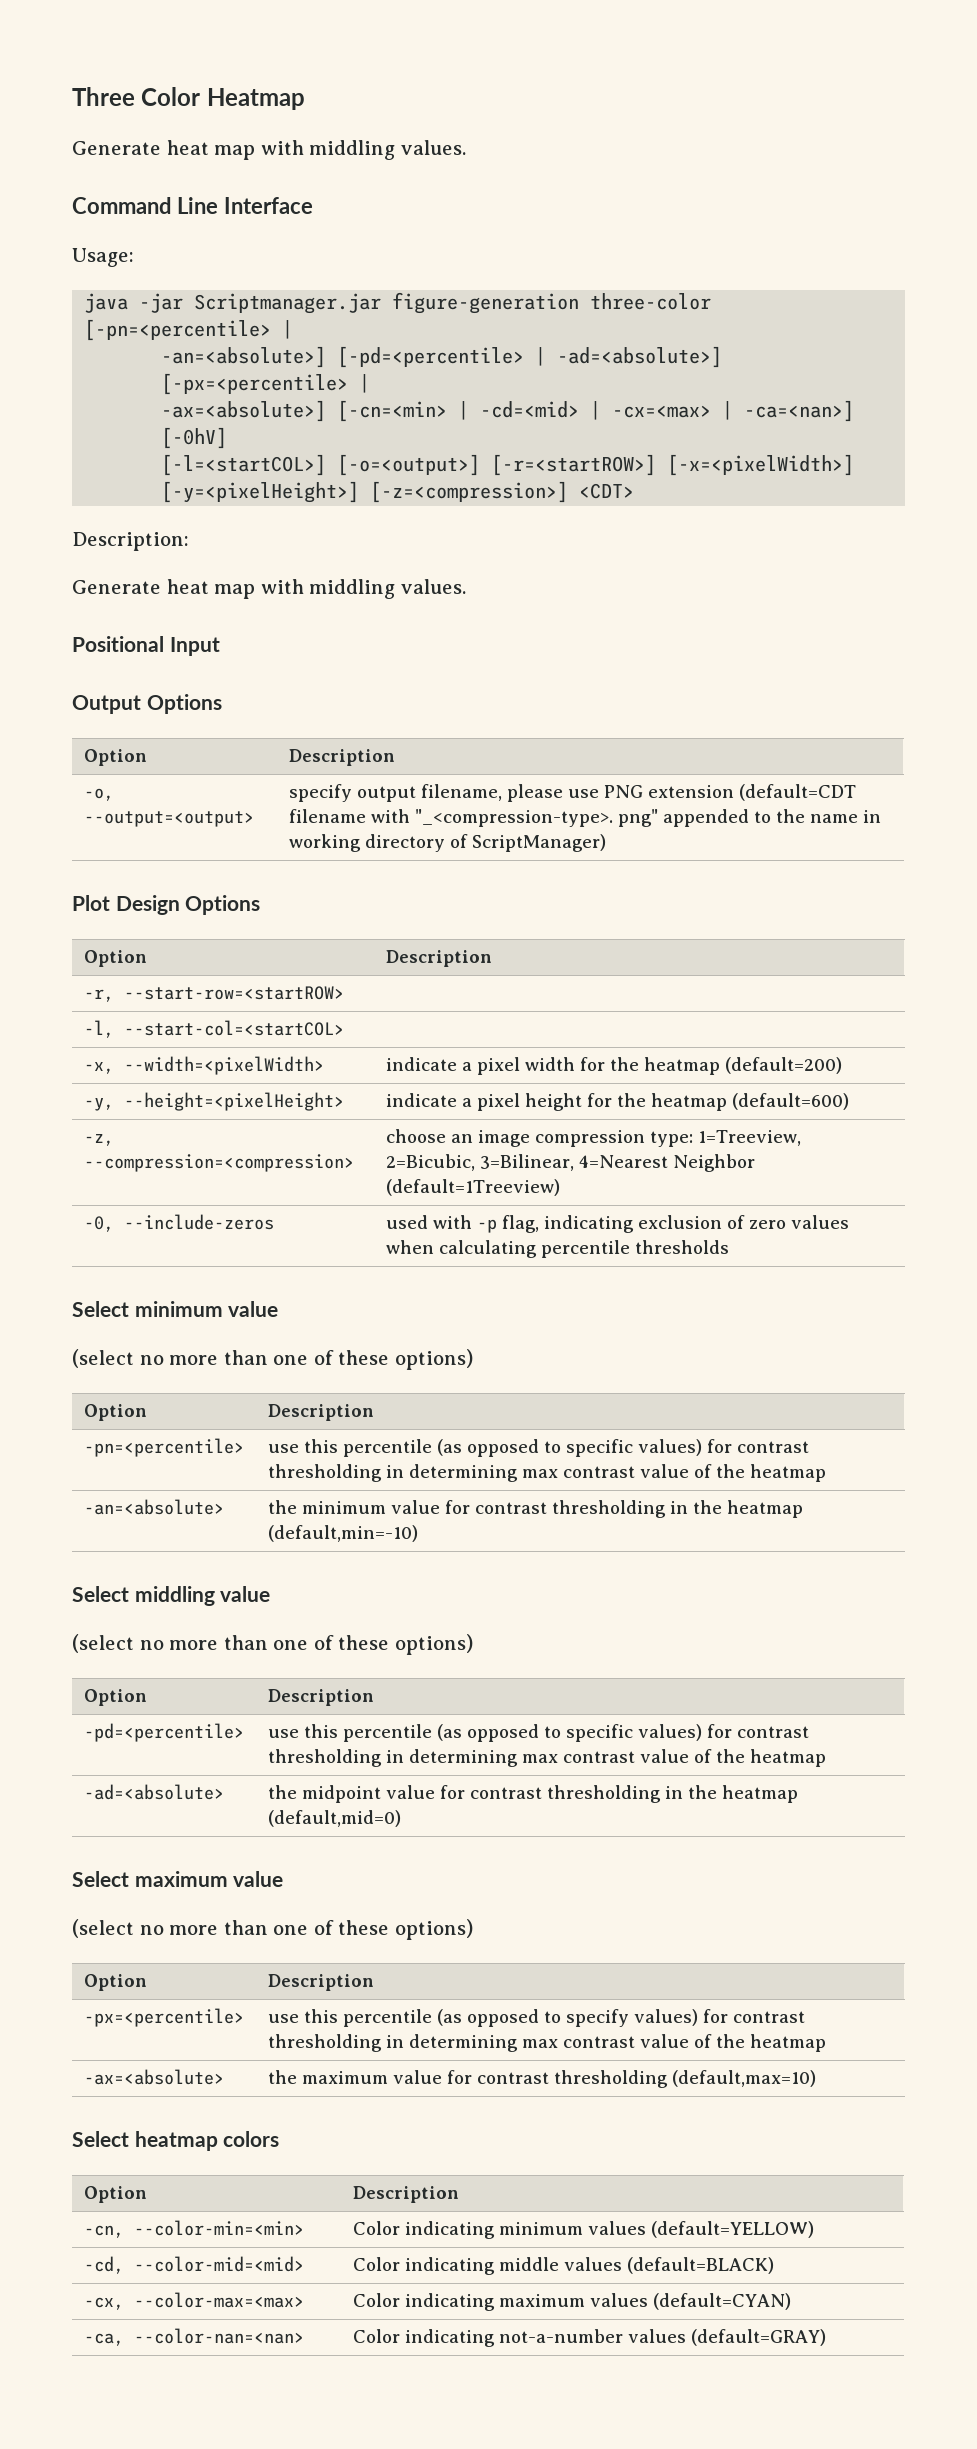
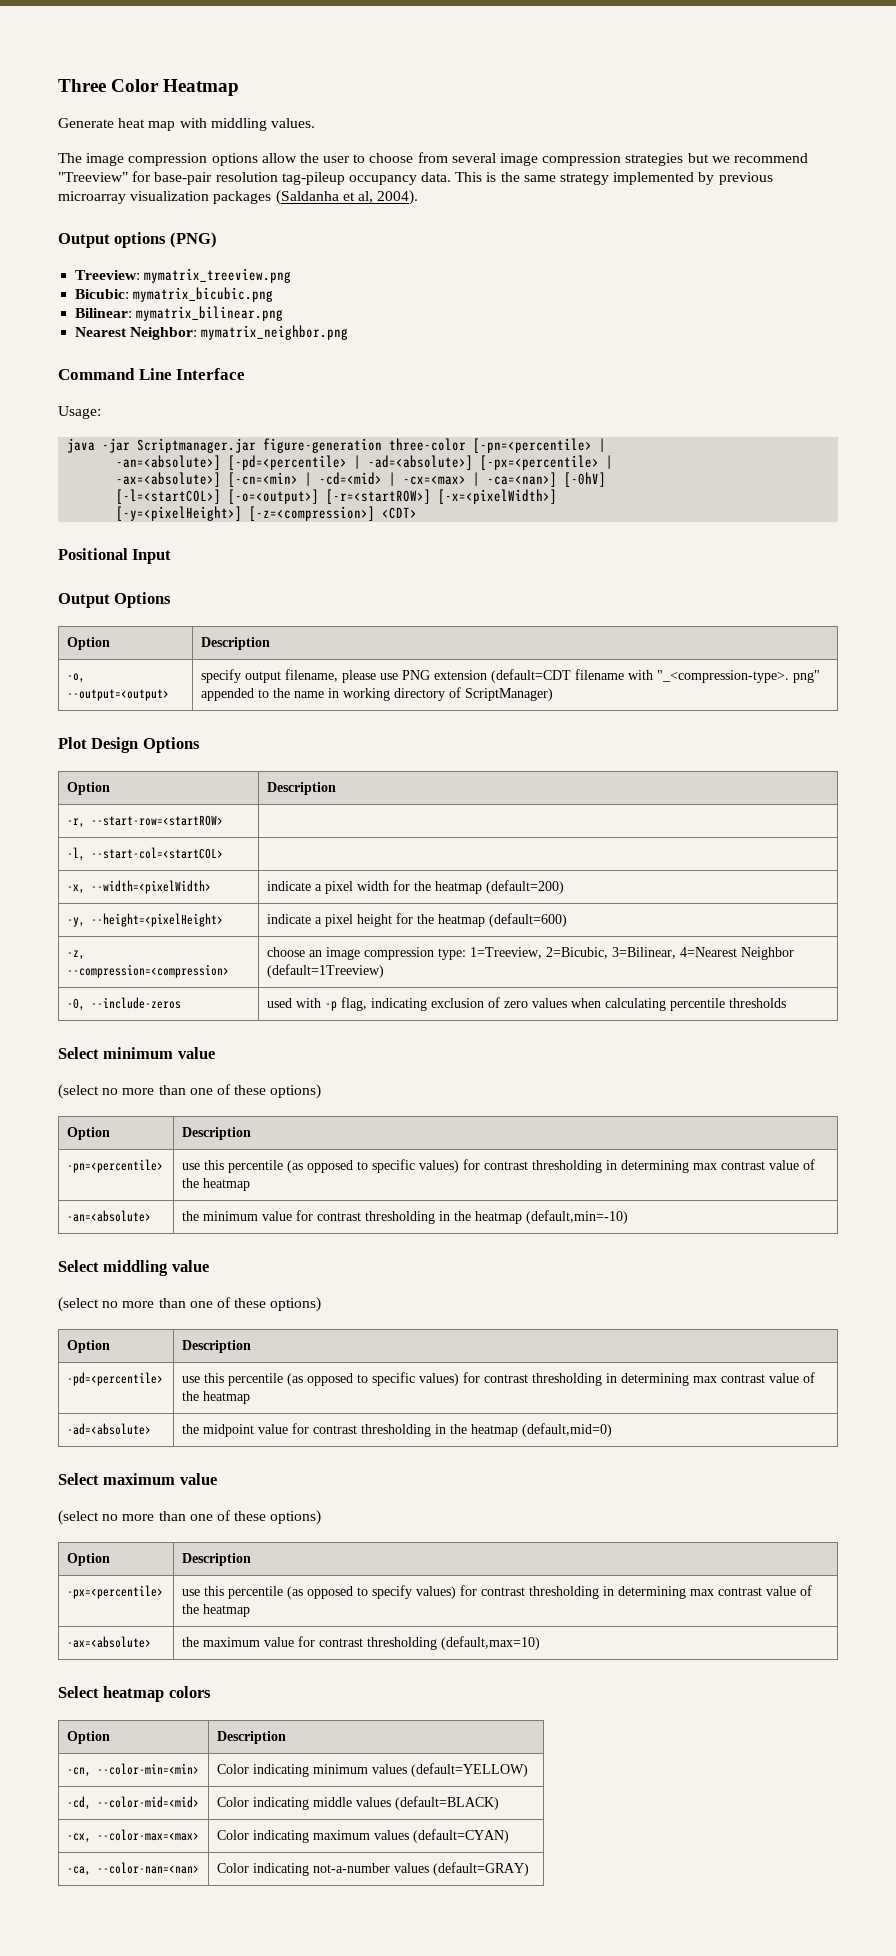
(466, 147) none -> [58,152,808,166] [58,171,773,185] [58,190,419,205] [58,232,217,248] [75,268,292,283] [75,287,274,302] [75,306,284,321] [75,325,349,340] // The image compression options allow the user to choose from several image compression strategies but we recommend "Treeview" for base-pair resolution tag-pileup occupancy data. This is the same strategy implemented by previous microarray visualization packages (Saldanha et al, 2004). // Output options (PNG) // Treeview: mymatrix_treeview.png // Bicubic: mymatrix_bicubic.png // Bilinear: mymatrix_bilinear.png // Nearest Neighbor: mymatrix_neighbor.png
[72,532,189,551] [72,579,466,599] // Description: // Generate heat map with middling values. -> (418, 513) none

